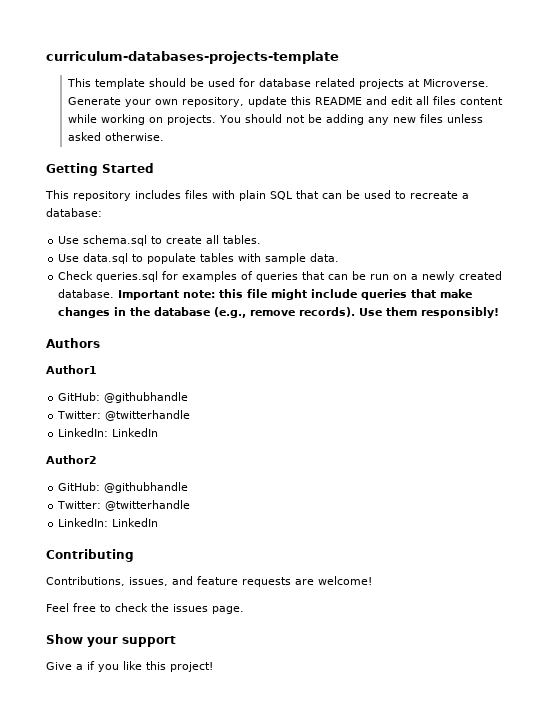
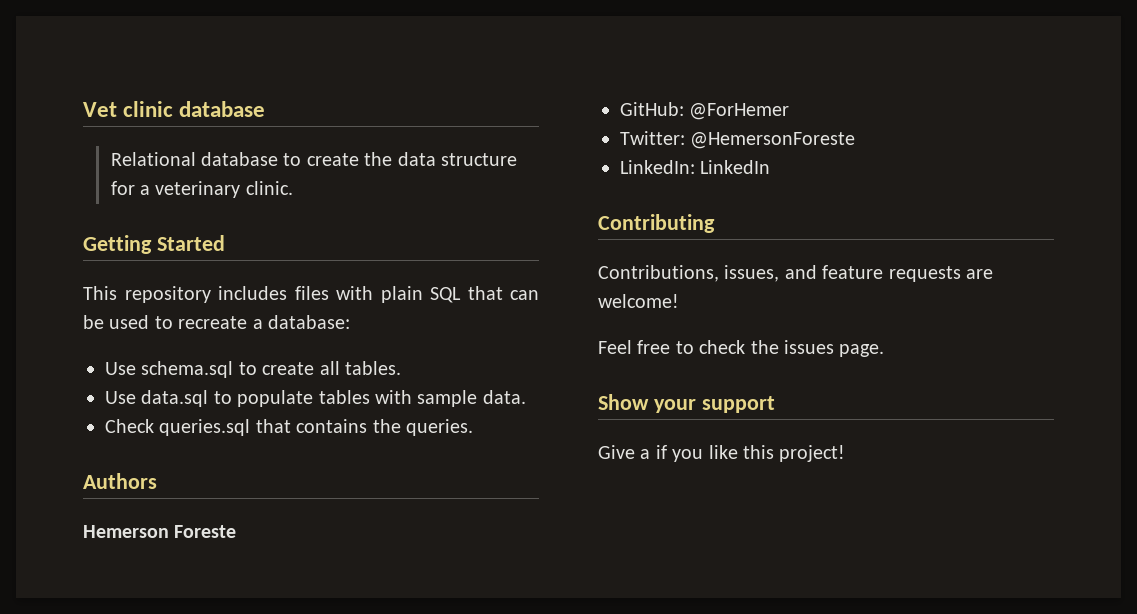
[46,51,339,64] [66,78,489,89] [67,96,503,107] [67,114,483,125] [67,132,164,141] curriculum-databases-projects-template // This template should be used for database related projects at Microverse. Generate your own repository, update this README and edit all files content while working on projects. You should not be adding any new files unless asked otherwise. -> [83,101,266,117] [110,152,517,166] [110,181,293,198] Vet clinic database // Relational database to create the data structure for a veterinary clinic.
[162,271,503,282] [58,289,473,300] [58,307,500,318] for examples of queries that can be run on a newly created database. Important note: this file might include queries that make changes in the database (e.g., remove records). Use them responsibly! -> [255,419,473,436] that contains the queries.
[46,365,97,374] [58,392,189,403] [57,410,191,421] [58,428,159,437] [46,455,97,464] [58,482,189,493] [57,500,191,511] Author1 // GitHub: @githubhandle // Twitter: @twitterhandle // LinkedIn: LinkedIn // Author2 // GitHub: @githubhandle // Twitter: @twitterhandle -> [83,525,237,538] [620,102,790,120] [620,131,856,149] Hemerson Foreste // GitHub: @ForHemer // Twitter: @HemersonForeste

